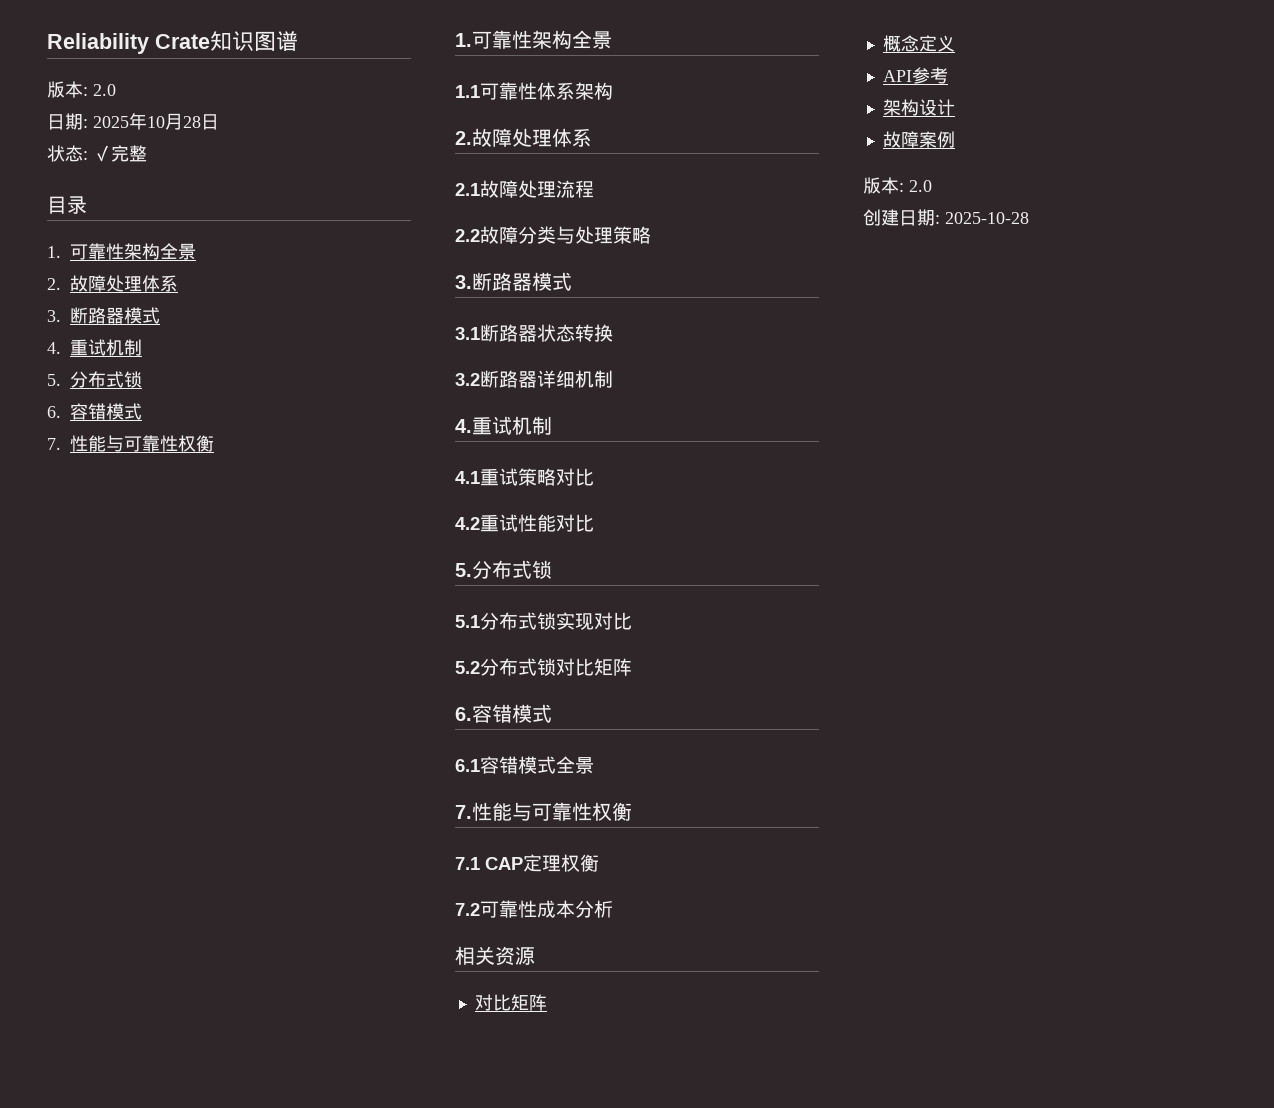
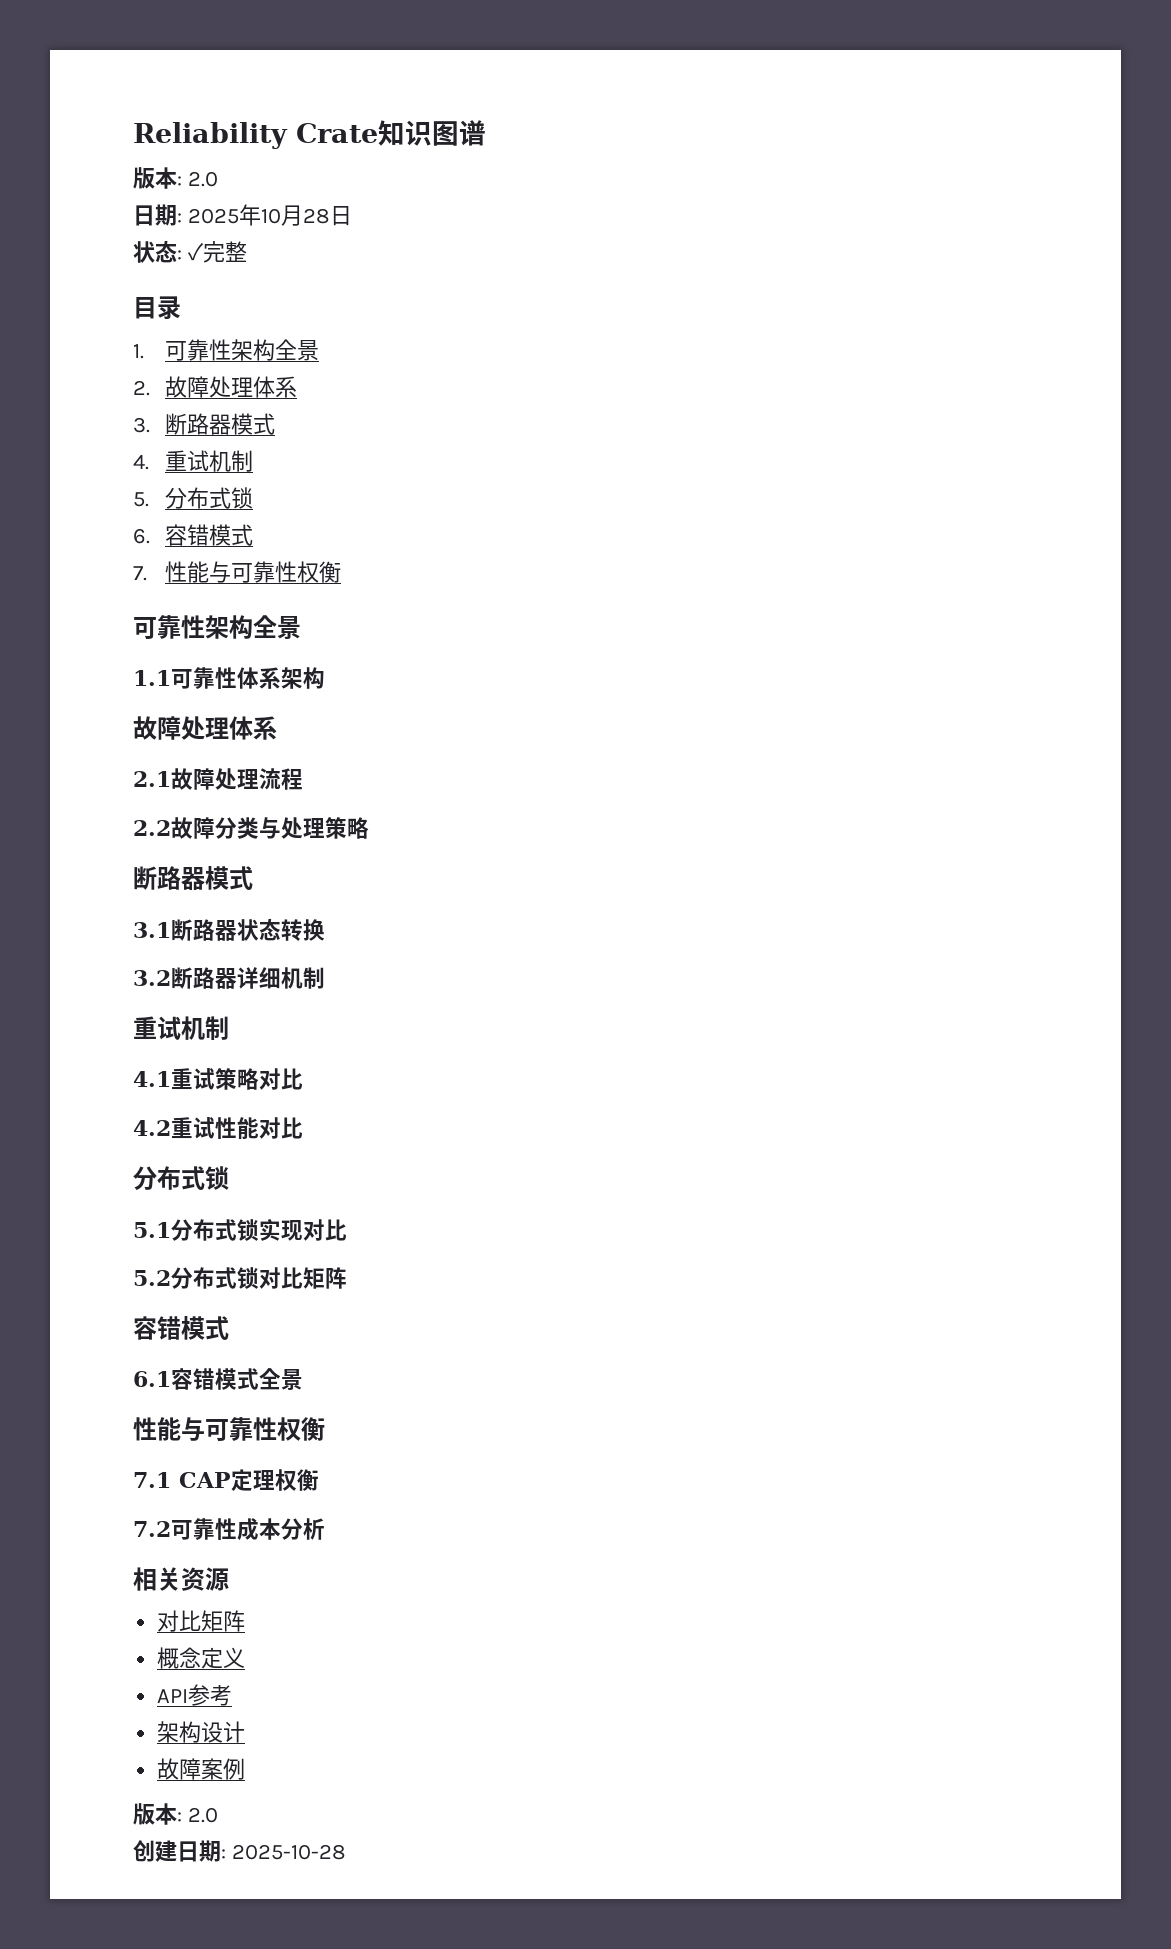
[455,33,472,47] 1. -> (342, 572) none
[455,131,472,145] 2. -> (325, 678) none
[455,275,472,289] 3. -> (369, 828) none
[455,419,472,433] 4. -> (325, 978) none
[455,563,472,577] 5. -> (303, 1128) none
[455,707,472,721] 6. -> (347, 1278) none
[455,805,472,819] 7. -> (303, 1379) none

